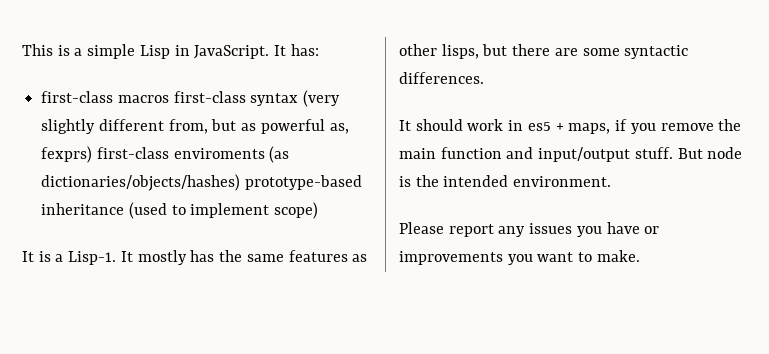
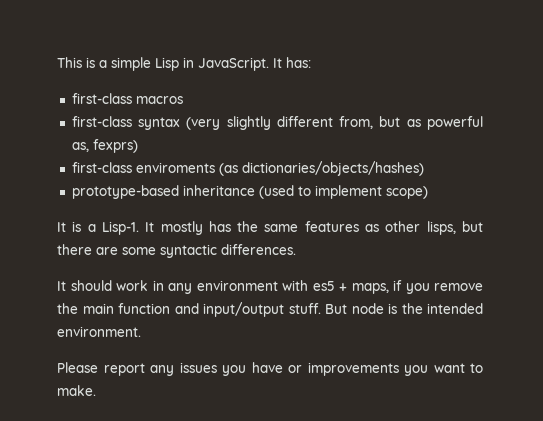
(169, 99) none -> (183, 100) //
(93, 154) none -> (138, 146) //
(241, 182) none -> (424, 168) //
(524, 125) none -> [168,280,308,294] any environment with

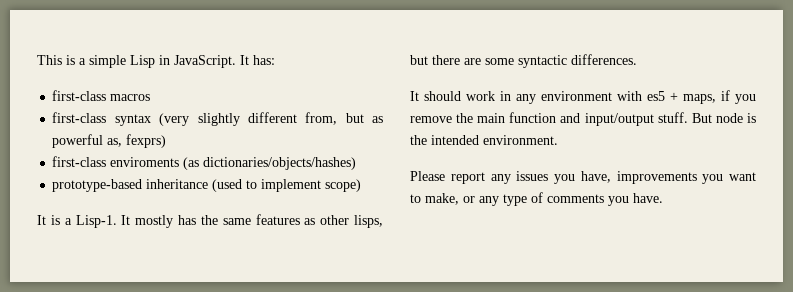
[251,362,302,373] have or -> [580,171,611,183] have,
[57,385,96,396] make. -> [425,192,663,206] make, or any type of comments you have.

